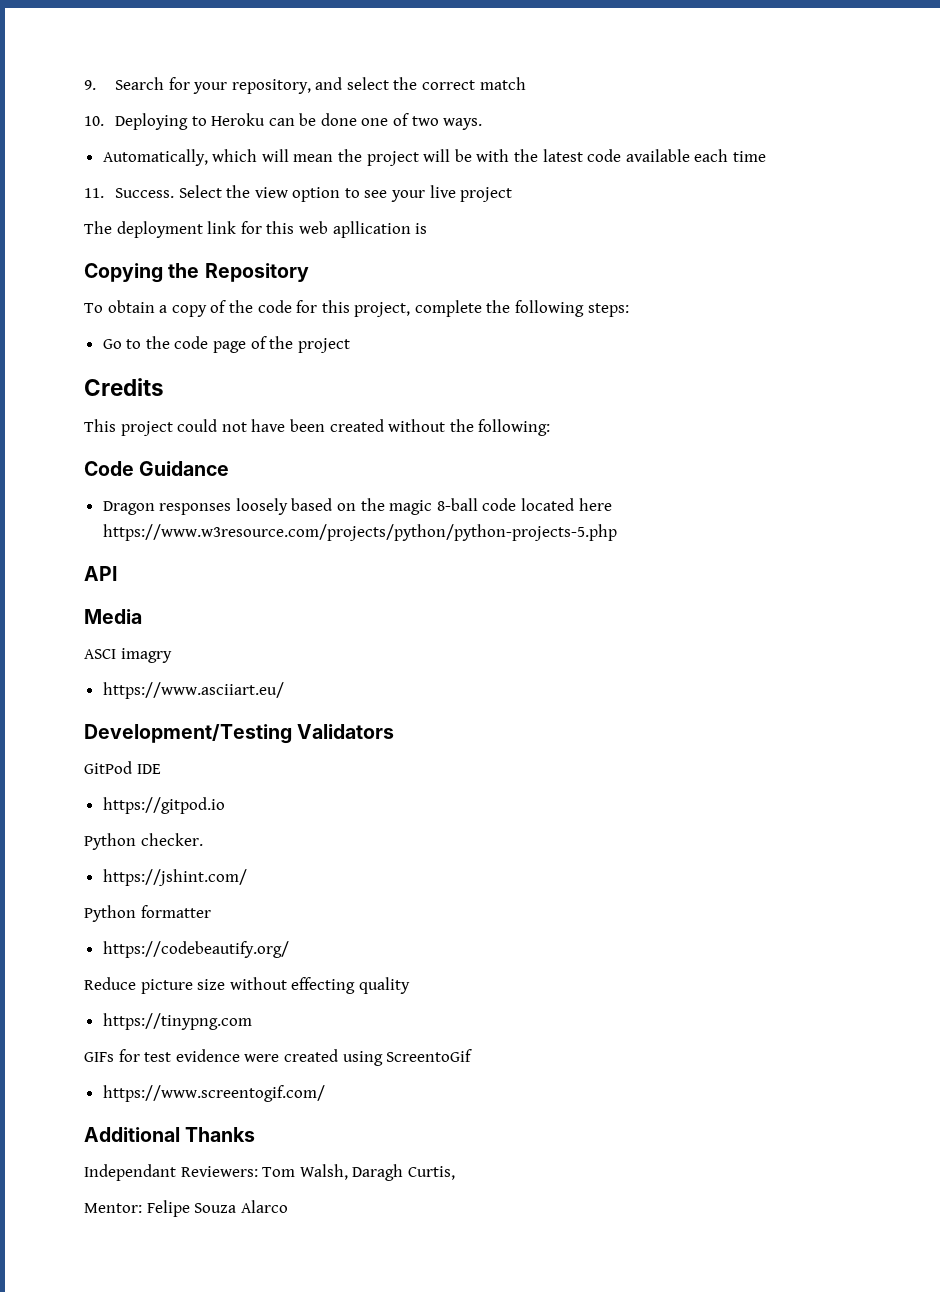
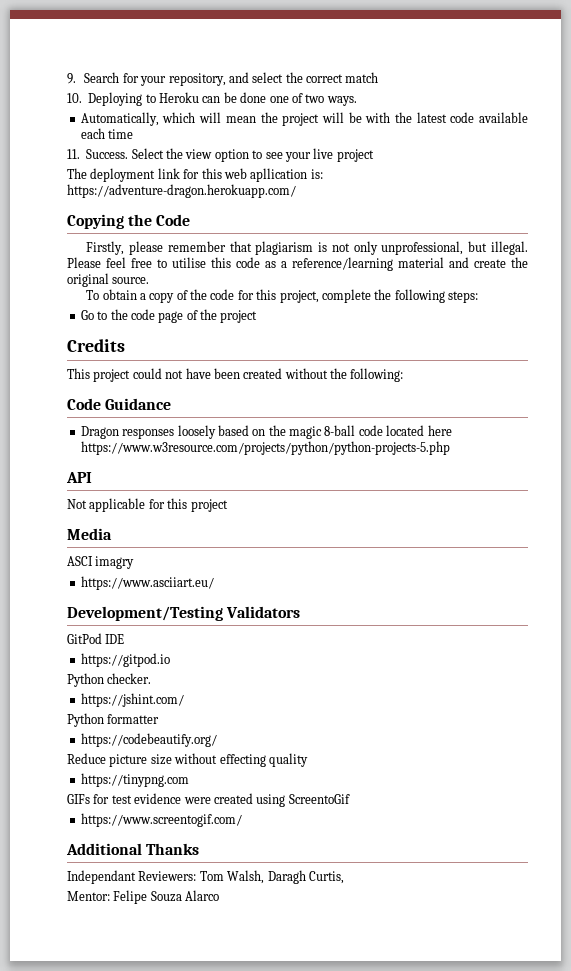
[415,223,428,234] is -> [310,169,323,179] [67,184,296,198] is: https://adventure-dragon.herokuapp.com/
[204,263,309,282] Repository -> [156,214,191,226] [86,241,528,255] [67,257,528,271] [67,273,150,287] Code // Firstly, please remember that plagiarism is not only unprofessional, but illegal. Please feel free to utilise this code as a reference/learning material and create the original source.
(117, 573) none -> [67,498,228,512] // Not applicable for this project

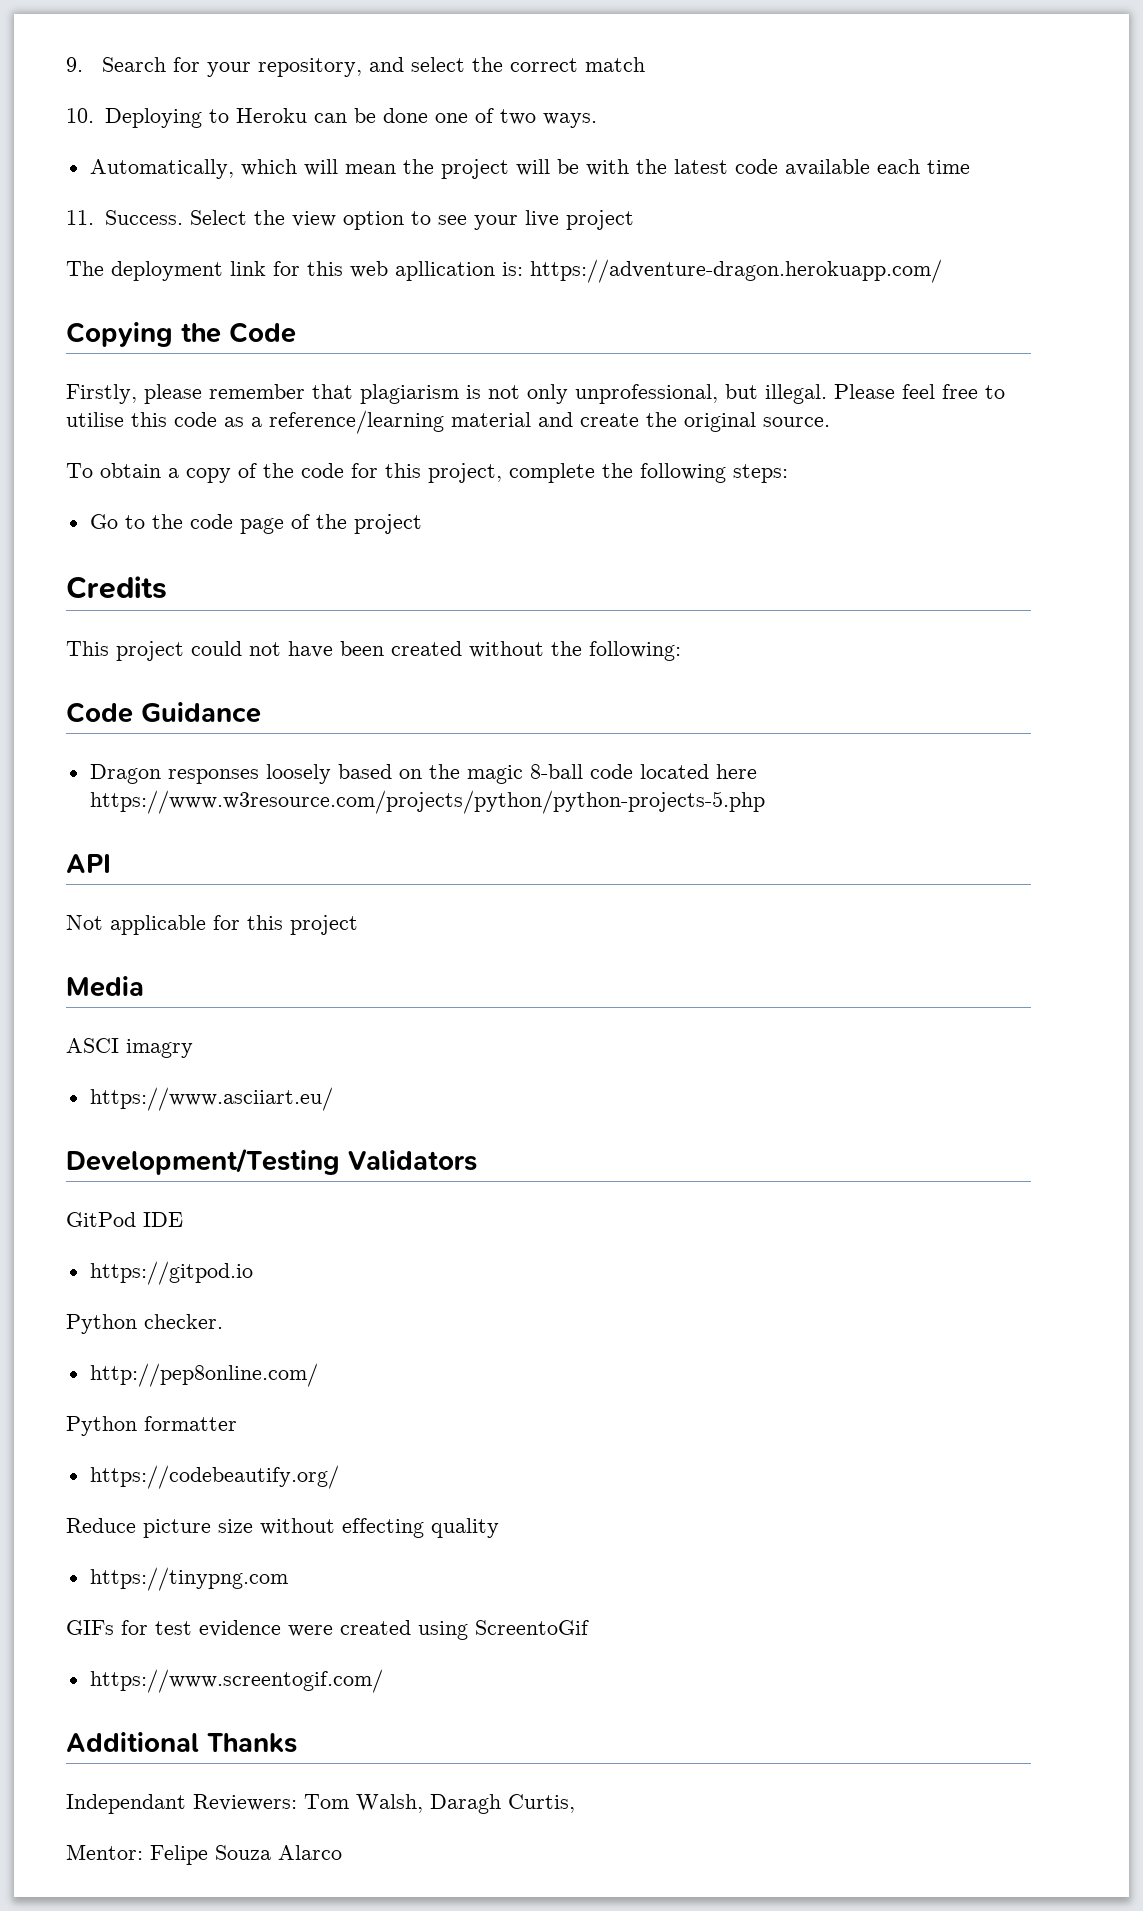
[80,693,184,707] https://jshint.com/ -> [89,1363,318,1387] http://pep8online.com/

